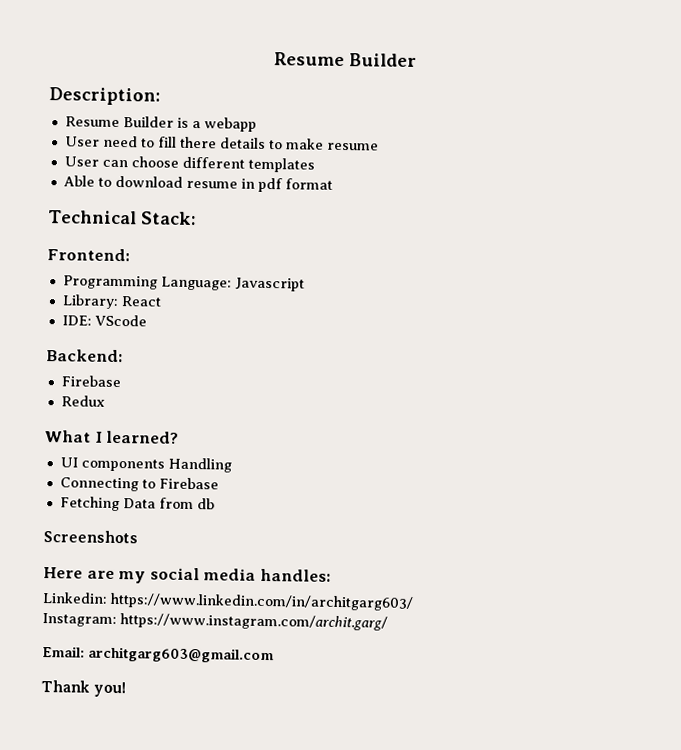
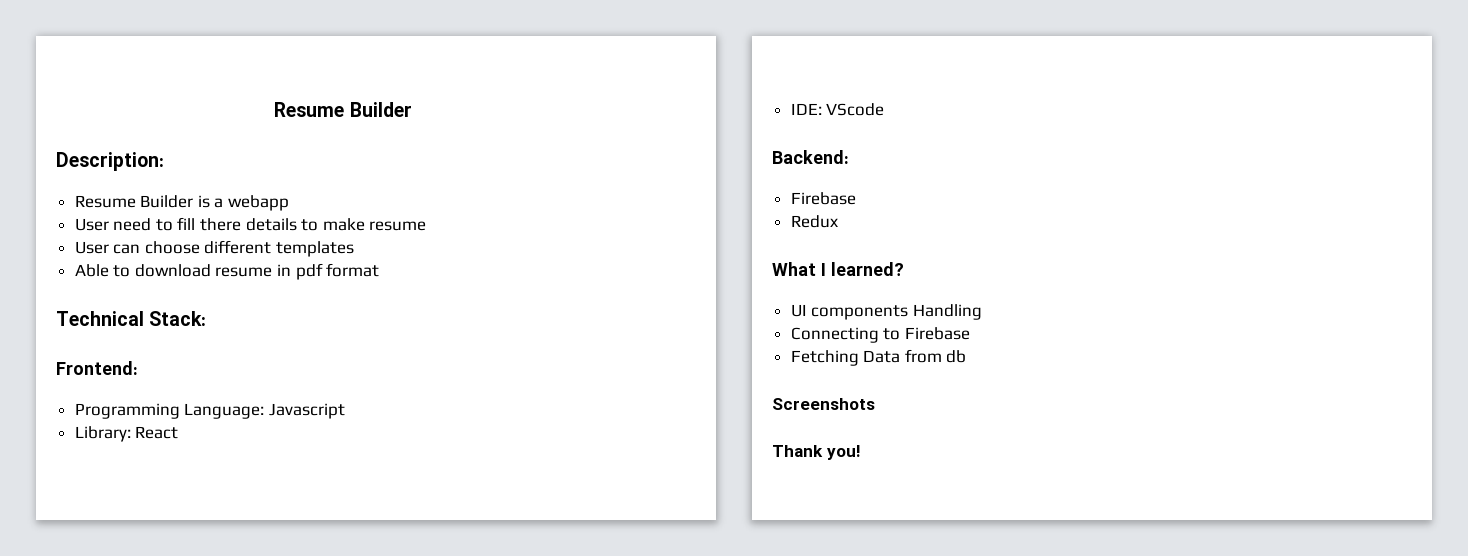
[43,567,331,584] [42,592,414,611] [42,613,388,631] [42,646,274,664] // Here are my social media handles: // Linkedin: https://www.linkedin.com/in/architgarg603/ // Instagram: https://www.instagram.com/archit.garg/ // Email: architgarg603@gmail.com -> (875, 404) none

